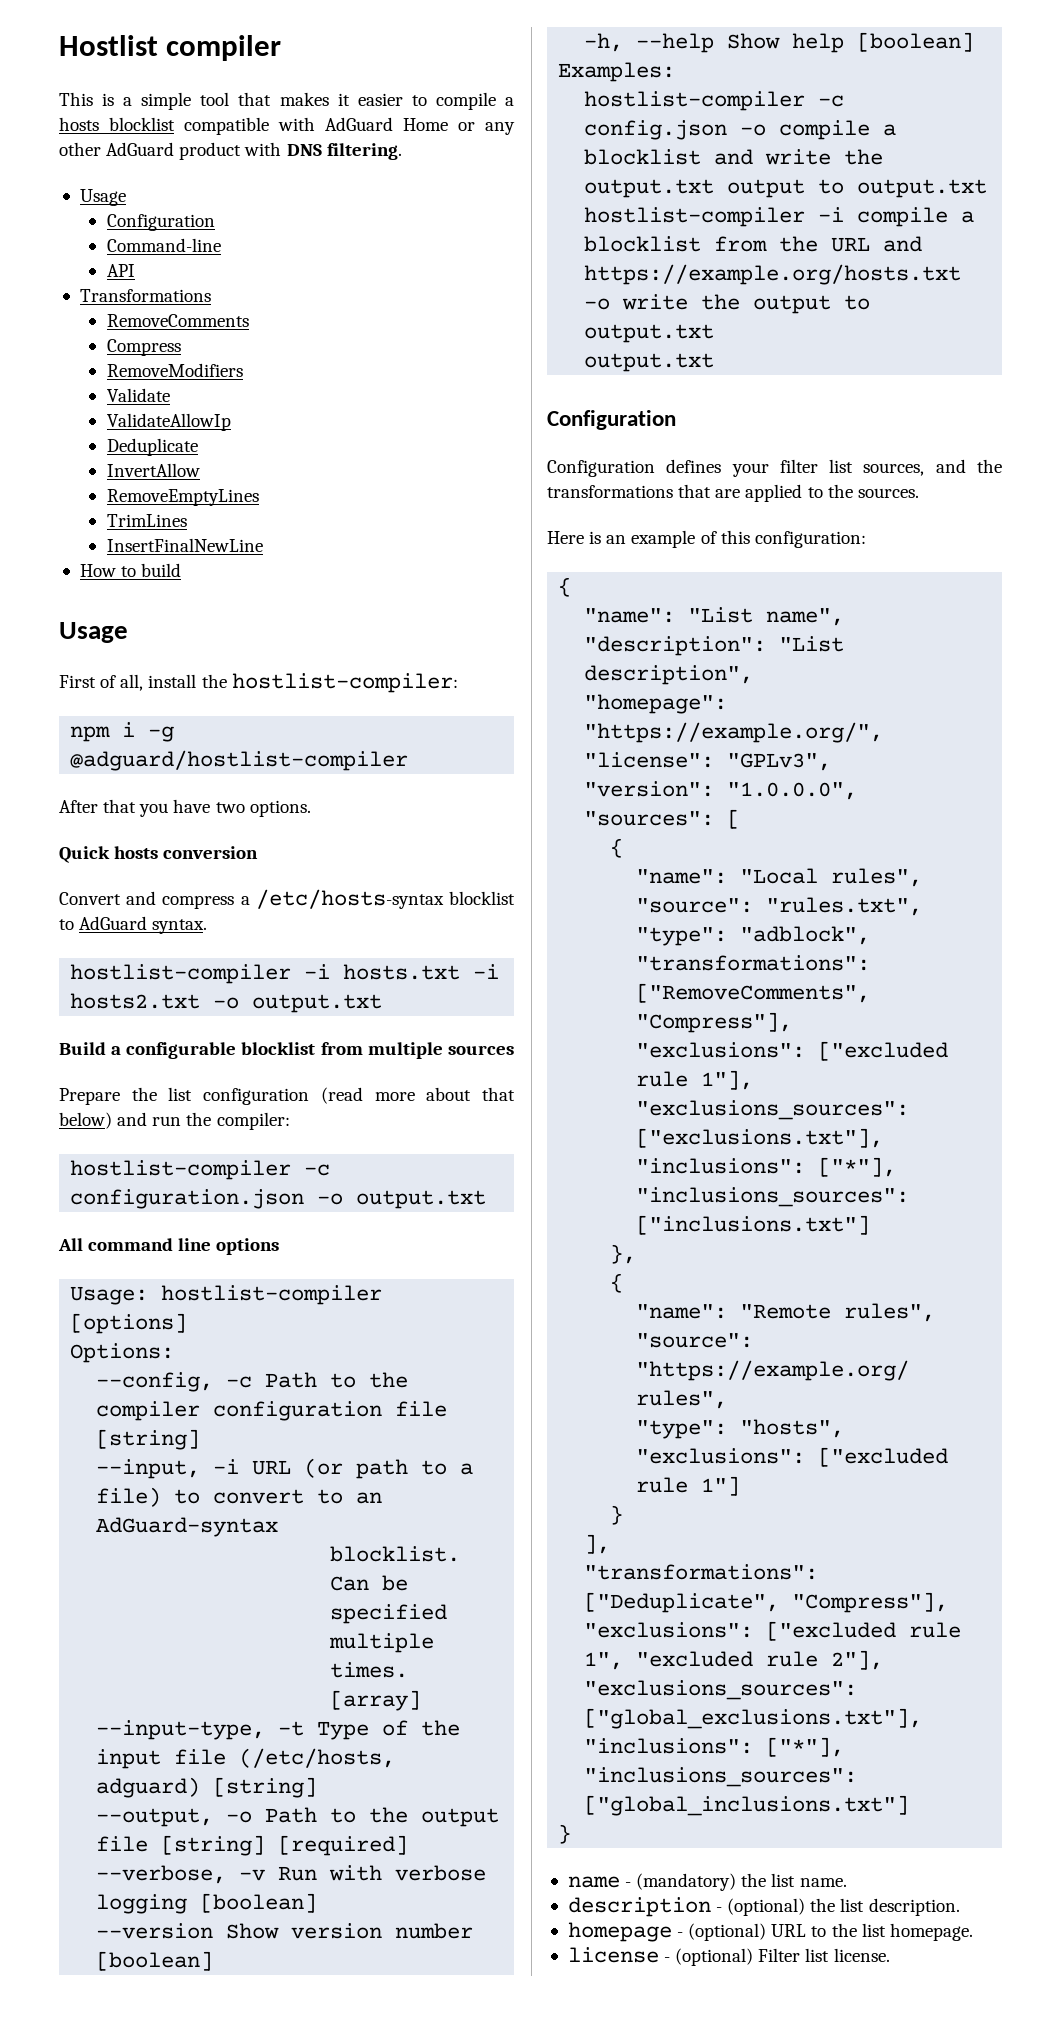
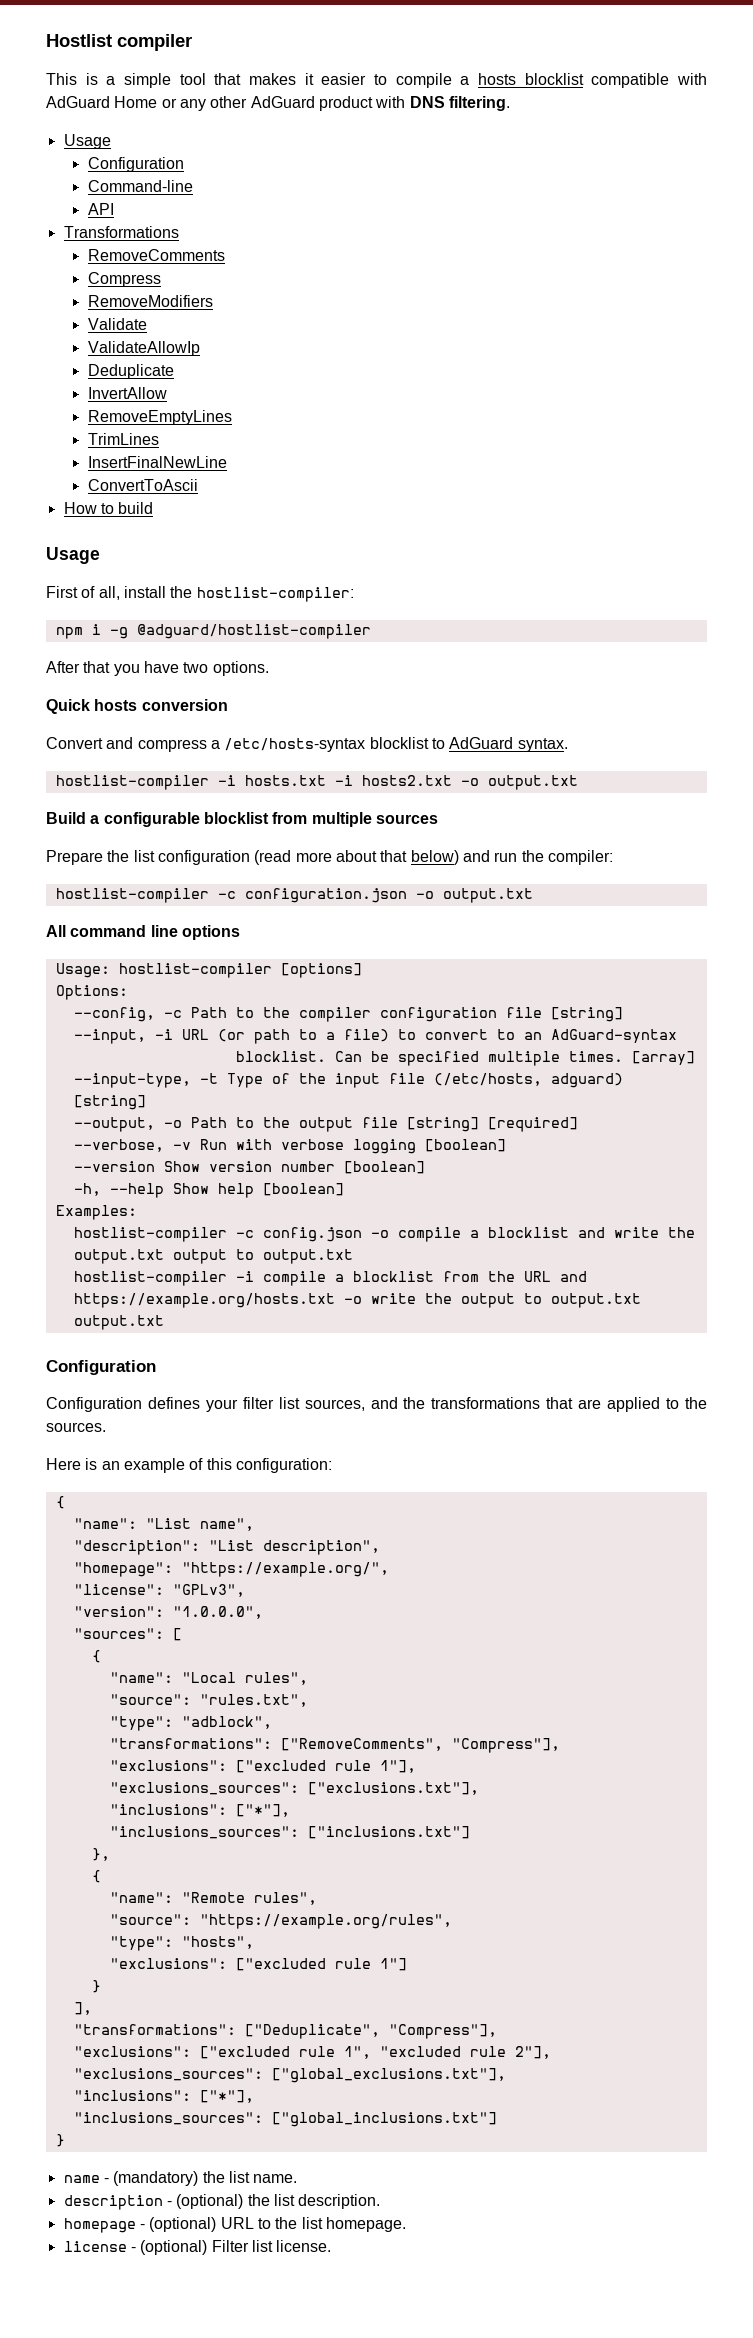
(263, 545) none -> [87,479,198,491] // ConvertToAscii

